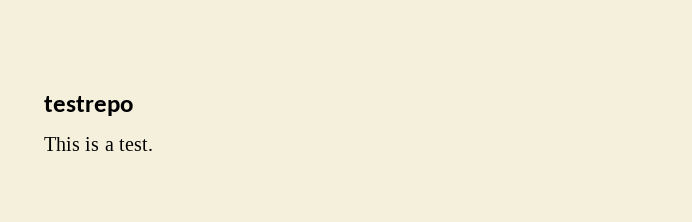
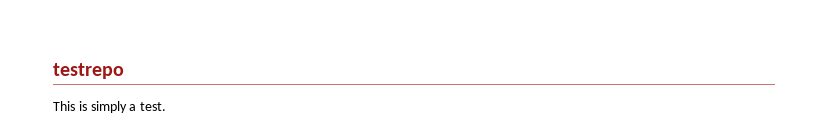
(100, 144) none -> [90,101,127,113] simply

